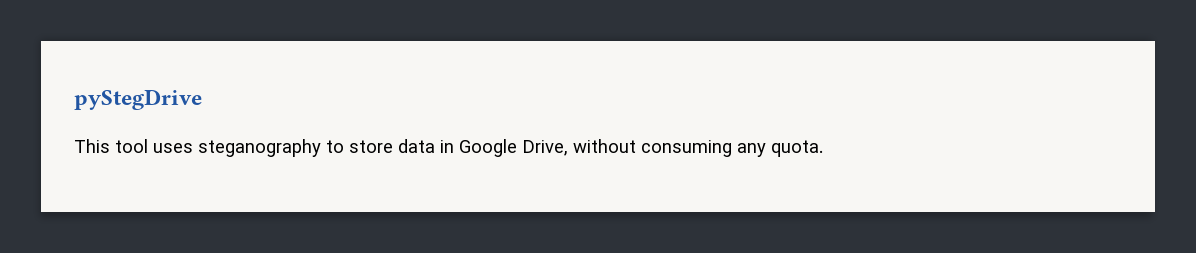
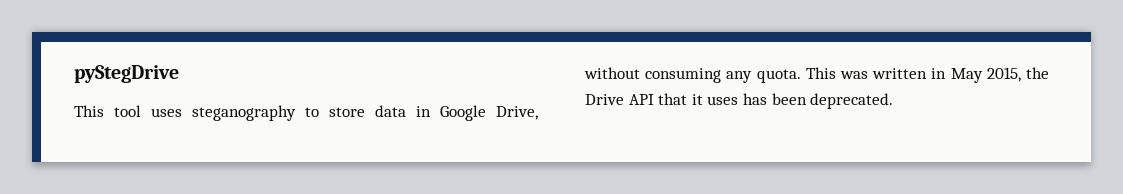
(823, 148) none -> [805,67,1049,83] [585,93,894,109] This was written in May 2015, the Drive API that it uses has been deprecated.

